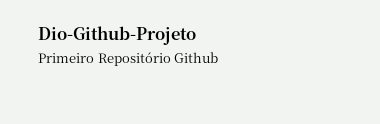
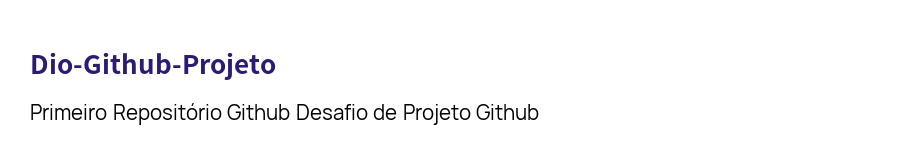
(219, 57) none -> [295,104,540,125] Desafio de Projeto Github

